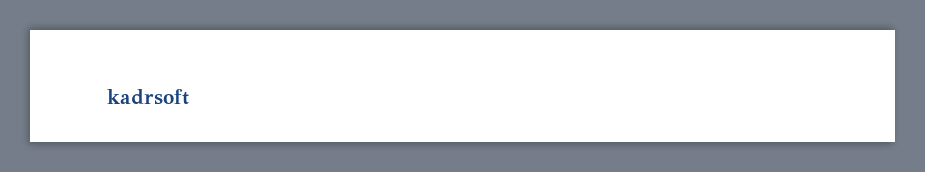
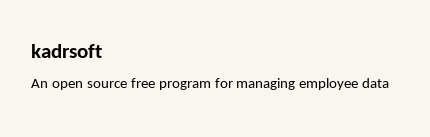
(189, 97) none -> [31,78,390,90] // An open source free program for managing employee data

